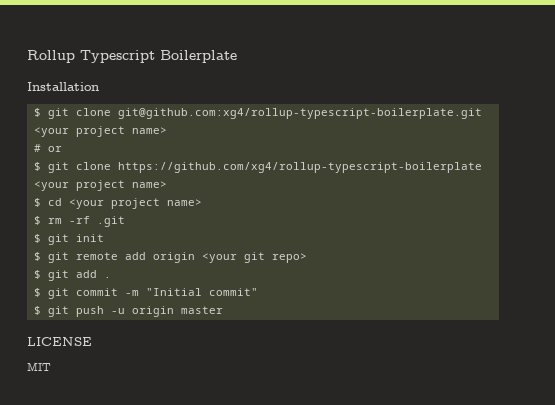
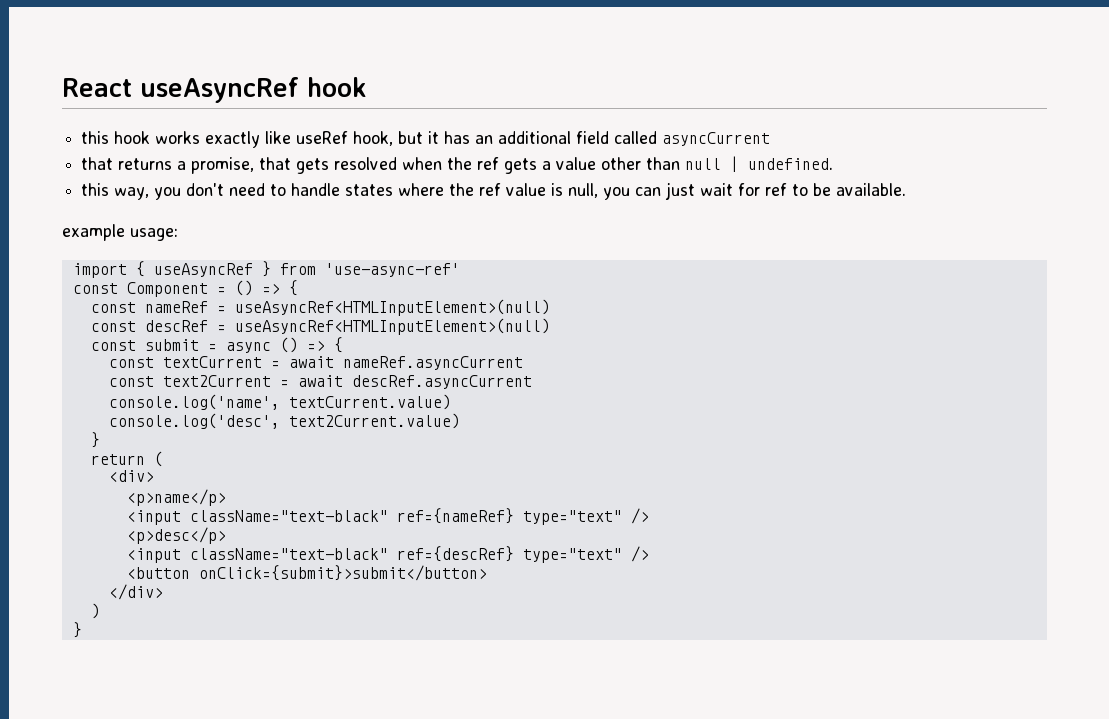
[27,50,237,63] [27,82,99,91] [33,108,482,119] [33,126,167,137] [33,144,62,152] [33,162,482,173] [33,180,167,191] [33,198,202,209] [33,216,125,227] [33,234,104,245] [33,252,307,263] [33,270,111,281] [33,288,258,299] [33,306,223,317] [27,337,92,346] [27,362,51,371] Rollup Typescript Boilerplate // Installation // $ git clone git@github.com:xg4/rollup-typescript-boilerplate.git <your project name> // # or // $ git clone https://github.com/xg4/rollup-typescript-boilerplate <your project name> // $ cd <your project name> // $ rm -rf .git // $ git init // $ git remote add origin <your git repo> // $ git add . // $ git commit -m "Initial commit" // $ git push -u origin master // LICENSE // MIT -> [62,77,367,103] [81,131,771,148] [81,156,834,174] [81,182,907,200] [62,224,178,241] [72,261,460,278] [72,280,298,297] [90,299,550,316] [90,318,550,335] [90,337,343,353] [108,356,523,370] [108,375,532,389] [108,394,451,410] [108,413,460,429] [90,432,100,448] [90,451,163,467] [108,470,154,482] [126,489,226,506] [126,508,649,525] [126,527,226,544] [126,546,649,563] [126,565,487,581] [108,584,163,600] [90,603,100,619] [72,622,82,638] React useAsyncRef hook // this hook works exactly like useRef hook, but it has an additional field called asyncCurrent // that returns a promise, that gets resolved when the ref gets a value other than null | undefined. // this way, you don't need to handle states where the ref value is null, you can just wait for ref to be available. // example usage: // import { useAsyncRef } from 'use-async-ref' // const Component = () => { // const nameRef = useAsyncRef<HTMLInputElement>(null) // const descRef = useAsyncRef<HTMLInputElement>(null) // const submit = async () => { // const textCurrent = await nameRef.asyncCurrent // const text2Current = await descRef.asyncCurrent // console.log('name', textCurrent.value) // console.log('desc', text2Current.value) // } // return ( // <div> // <p>name</p> // <input className="text-black" ref={nameRef} type="text" /> // <p>desc</p> // <input className="text-black" ref={descRef} type="text" /> // <button onClick={submit}>submit</button> // </div> // ) // }

